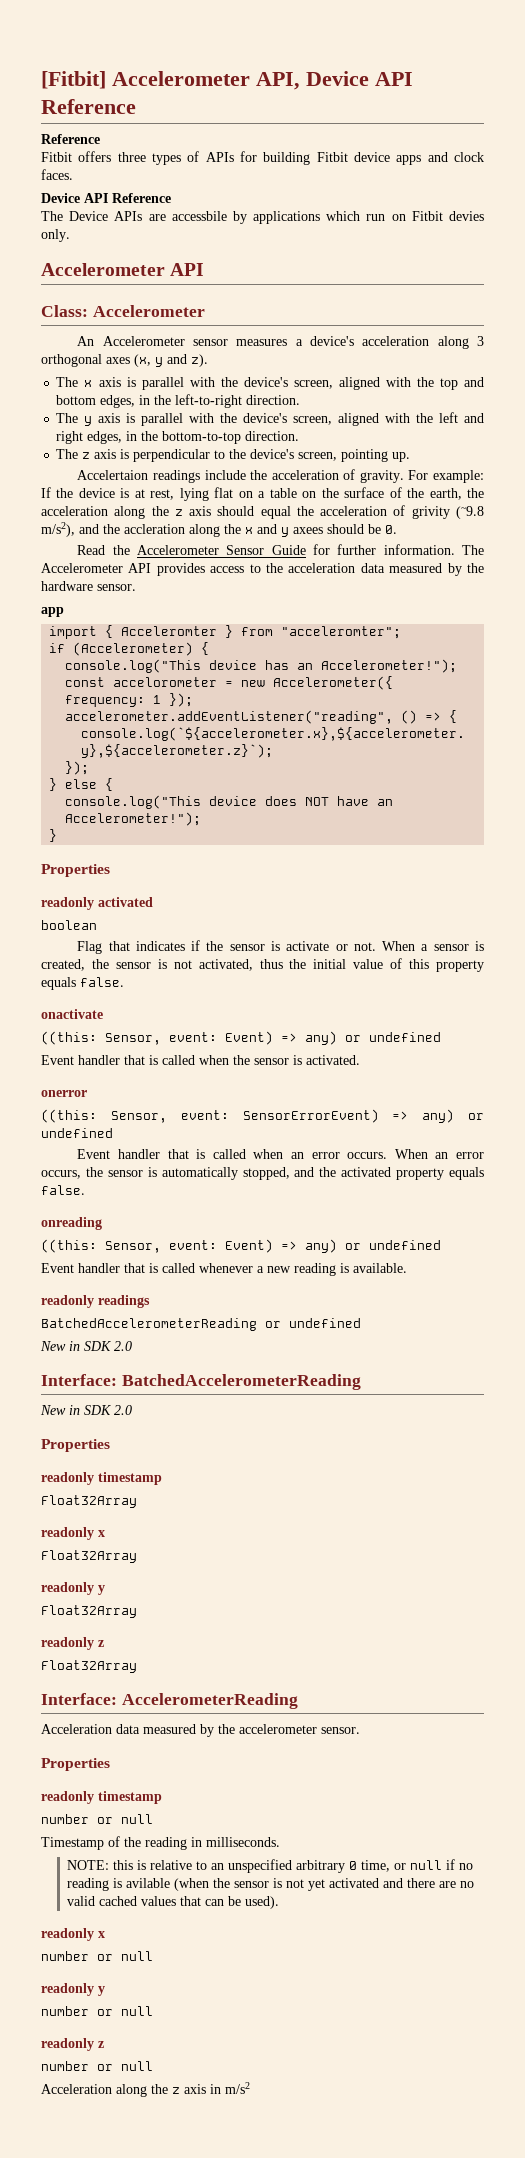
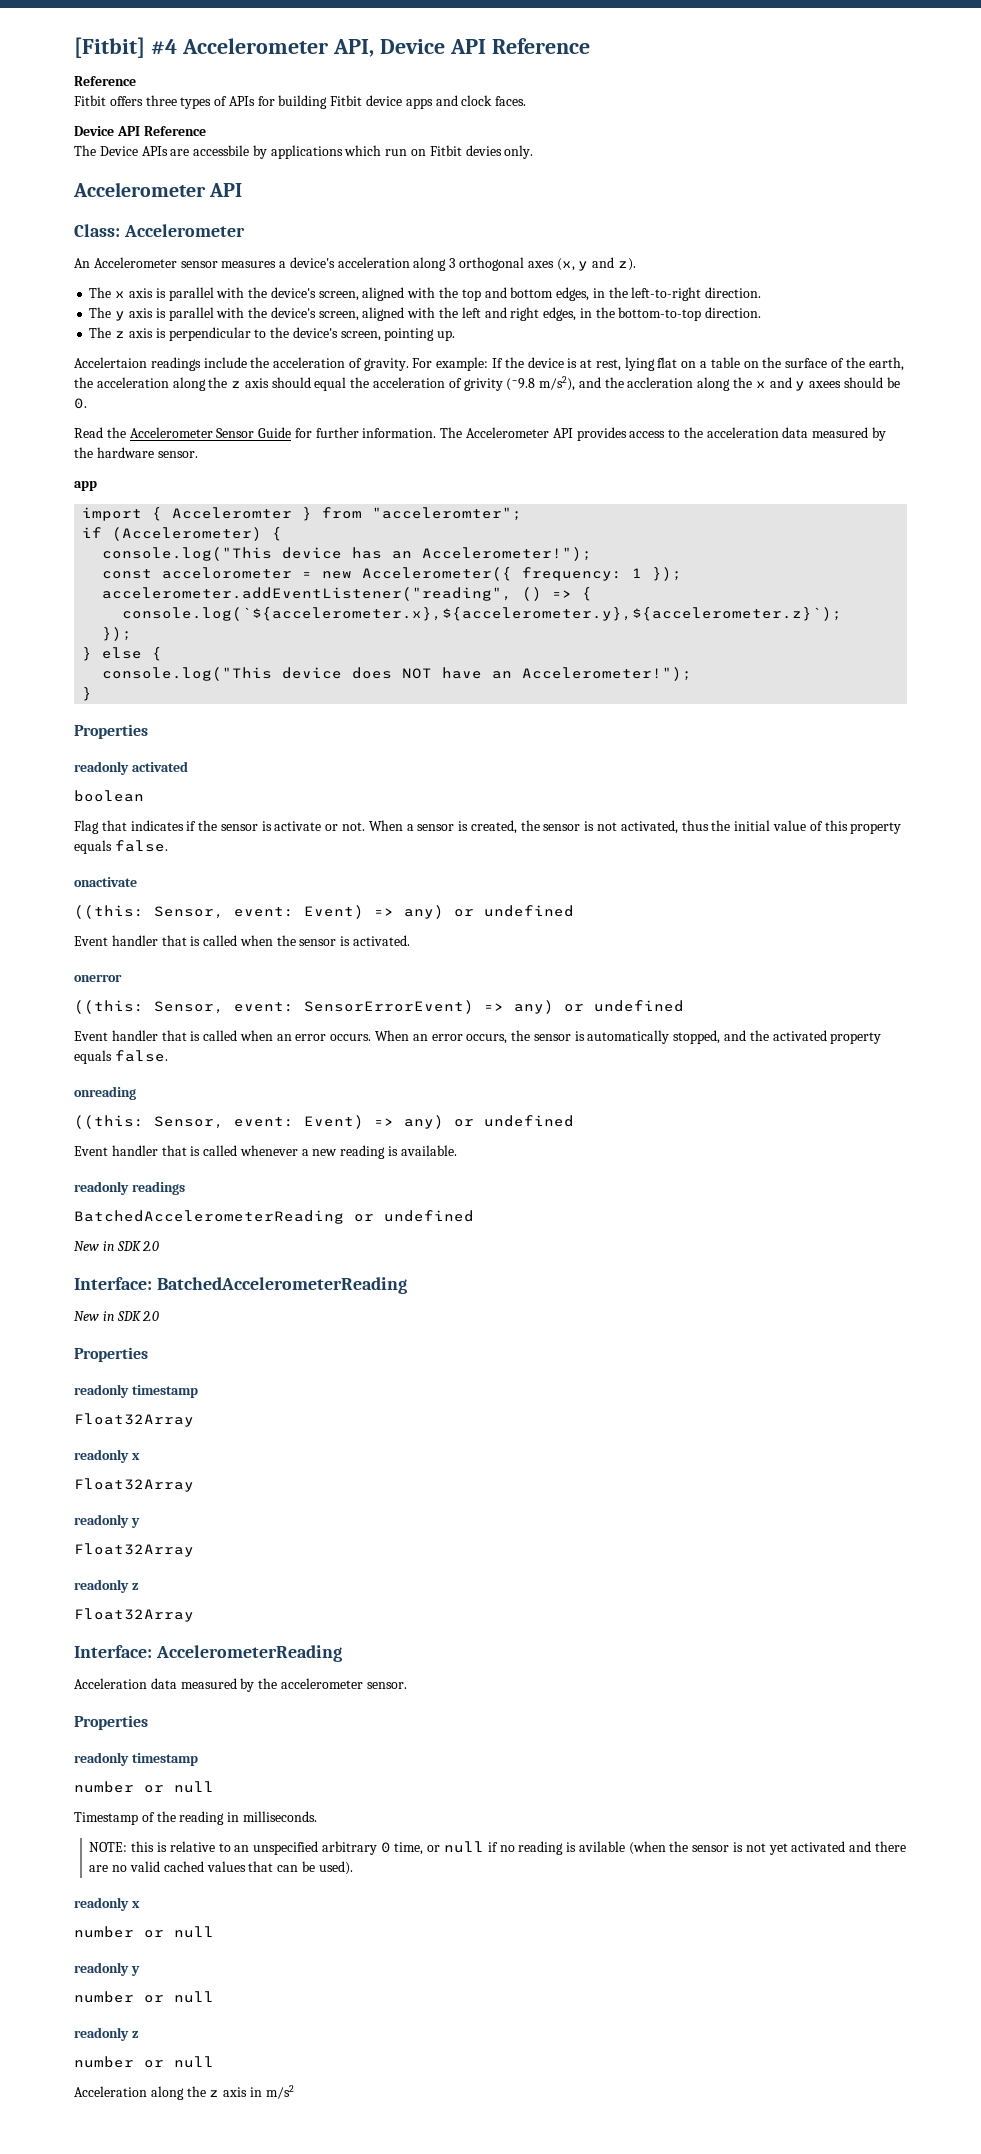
(106, 80) none -> [150,39,177,55] #4

